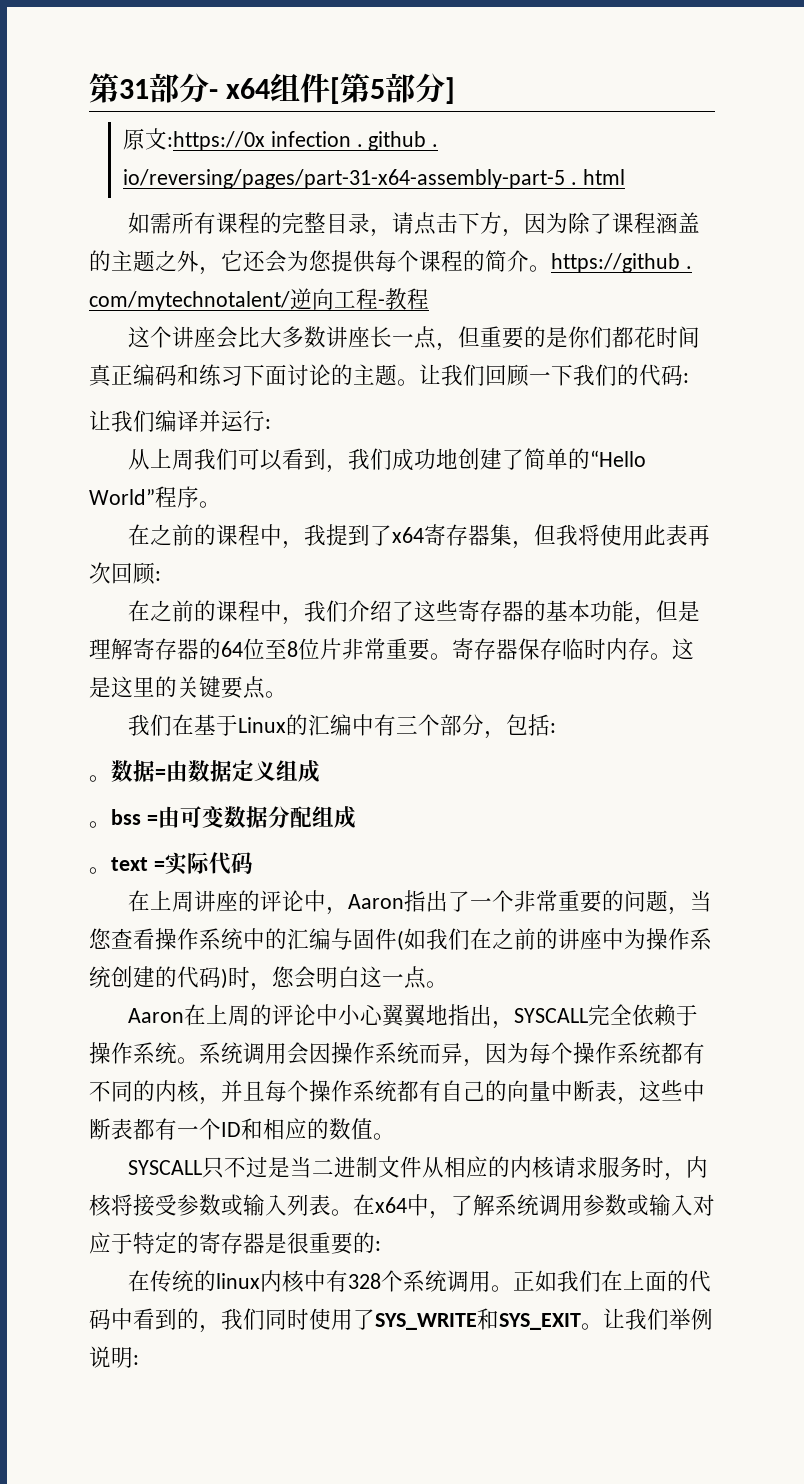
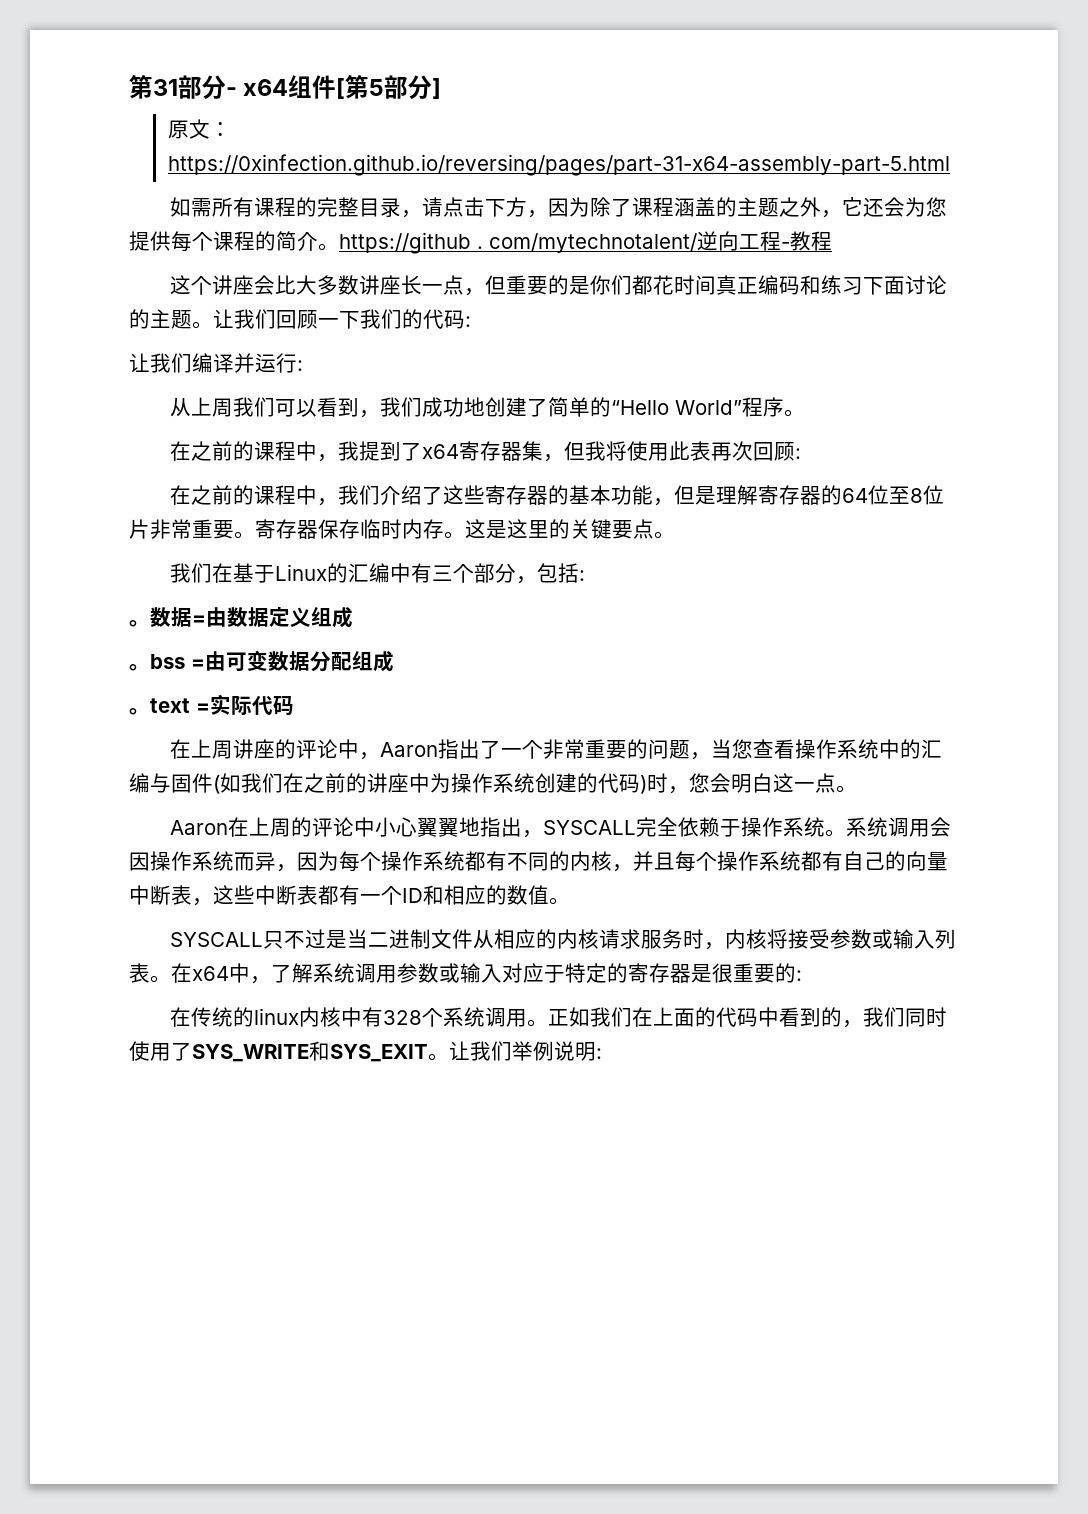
[167,131,439,151] [123,169,625,189] :https://0x infection . github . io/reversing/pages/part-31-x64-assembly-part-5 . html -> [209,122,231,137] [167,154,950,176] ：https://0xinfection.github.io/reversing/pages/part-31-x64-assembly-part-5.html

